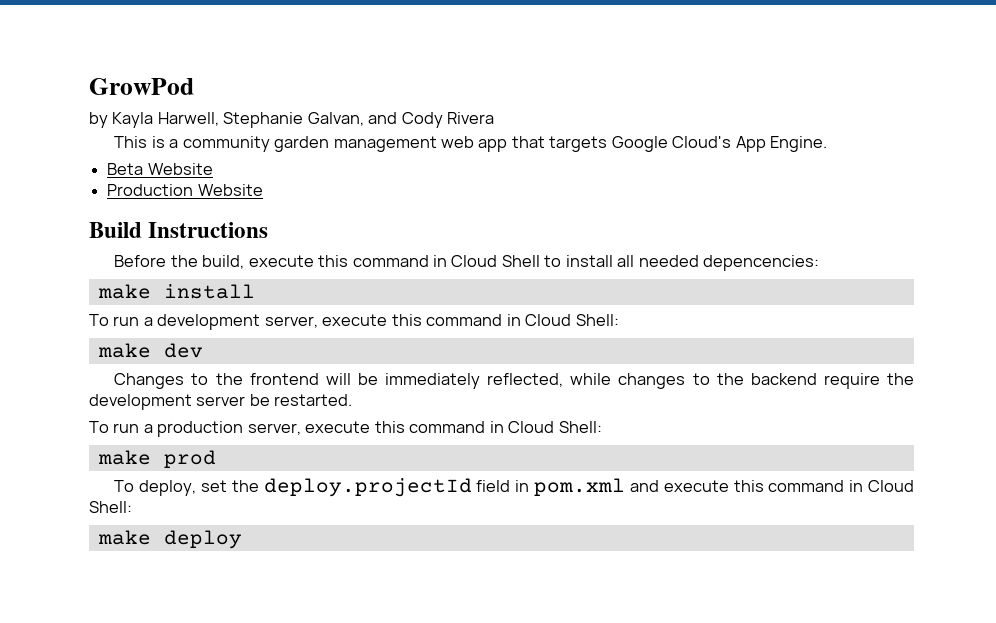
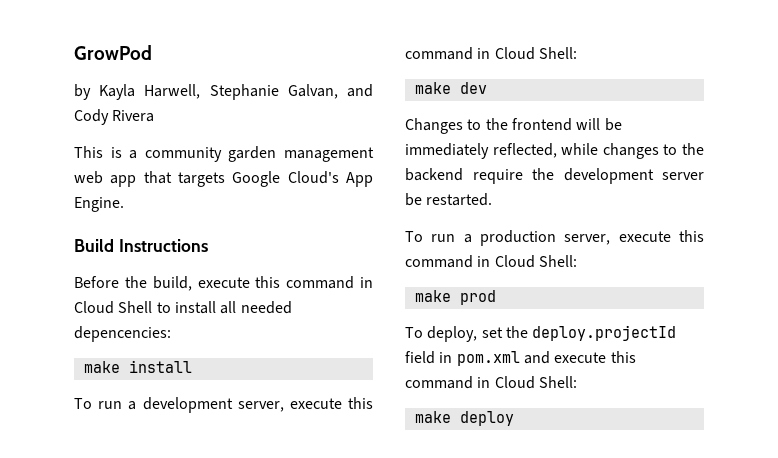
[107,163,213,175] [107,184,263,196] // Beta Website // Production Website -> (124, 204) none

